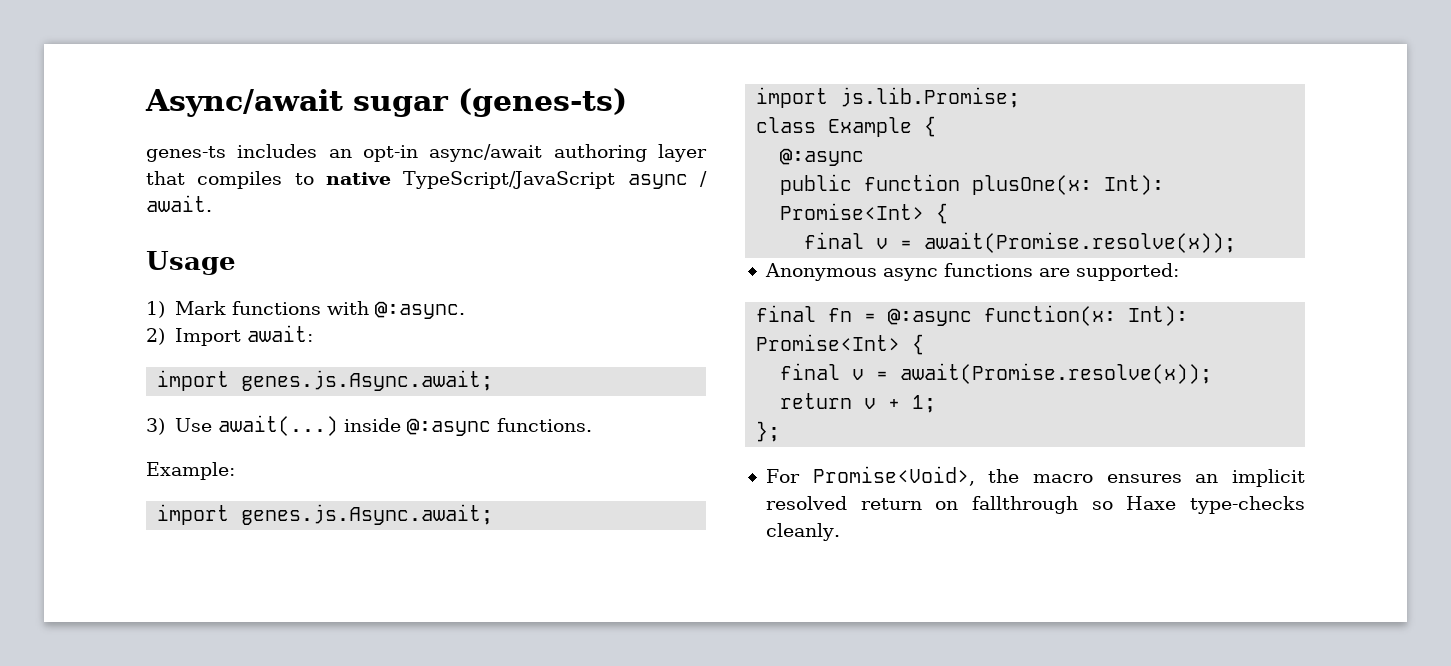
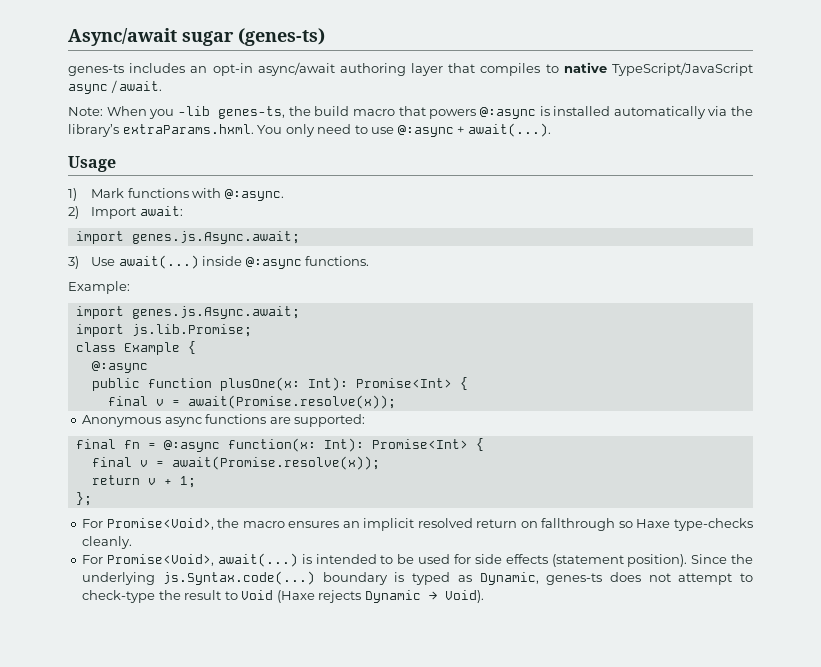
(212, 203) none -> [68,106,753,119] [68,123,551,137] // Note: When you -lib genes-ts, the build macro that powers @:async is installed automatically via the library’s extraParams.hxml. You only need to use @:async + await(...).
(840, 532) none -> [82,553,754,567] [82,571,754,585] [82,590,484,603] // For Promise<Void>, await(...) is intended to be used for side effects (statement position). Since the underlying js.Syntax.code(...) boundary is typed as Dynamic, genes-ts does not attempt to check-type the result to Void (Haxe rejects Dynamic → Void).

